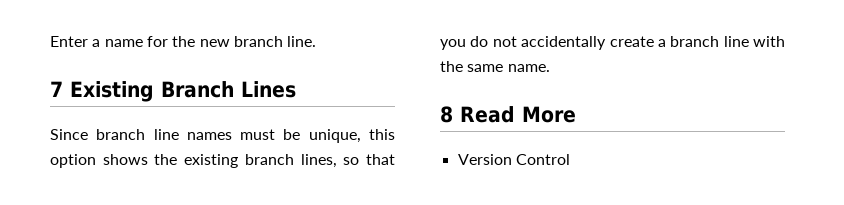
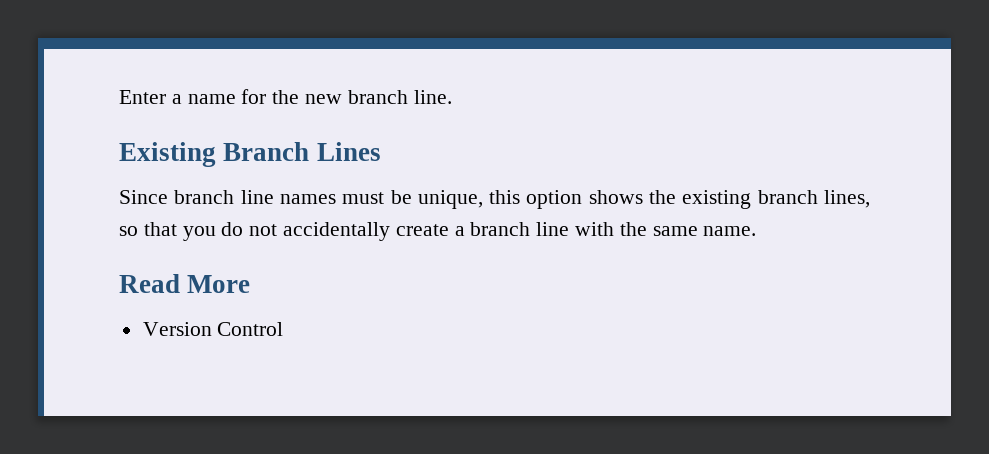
[50,81,63,97] 7 -> (452, 97) none
[440,106,453,123] 8 -> (757, 231) none

